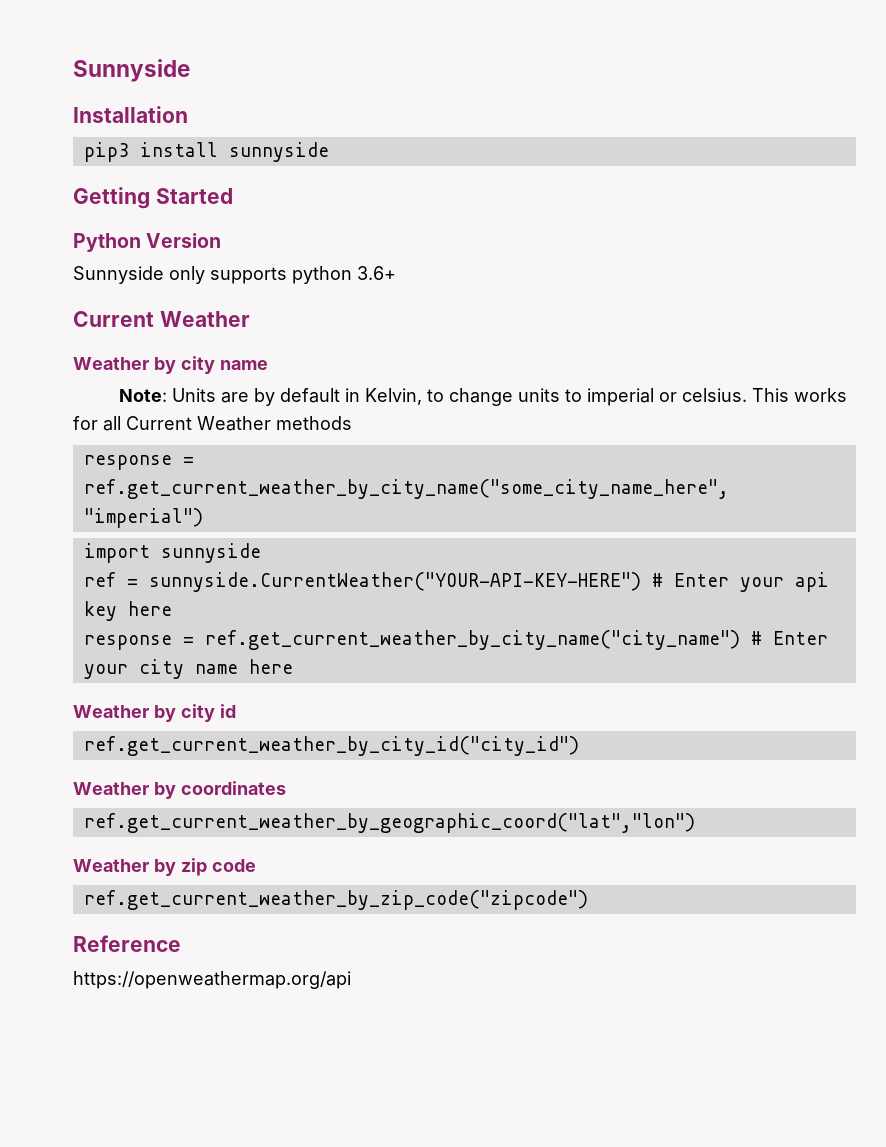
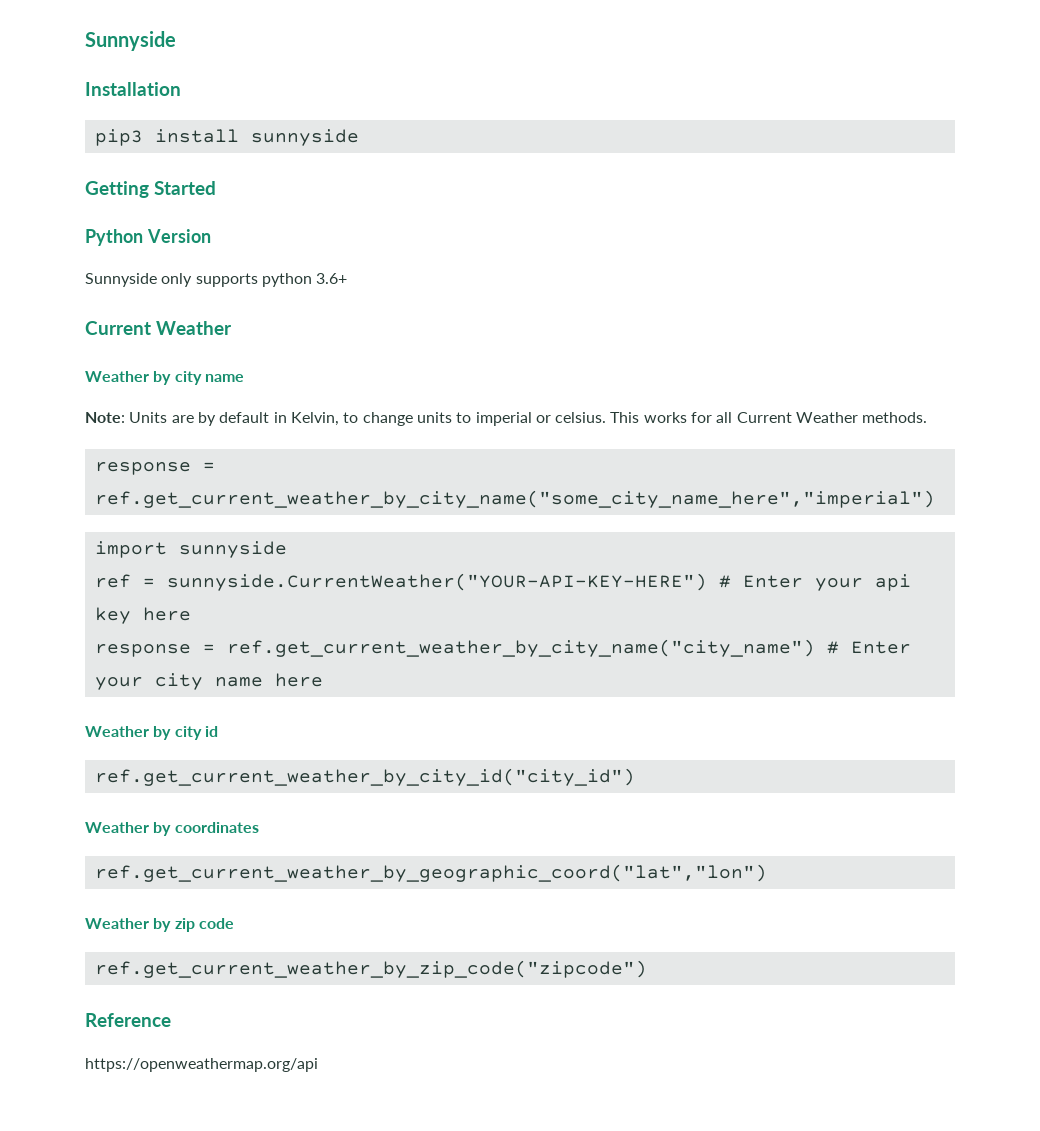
[276,416,352,430] methods -> [862,412,928,423] methods.

